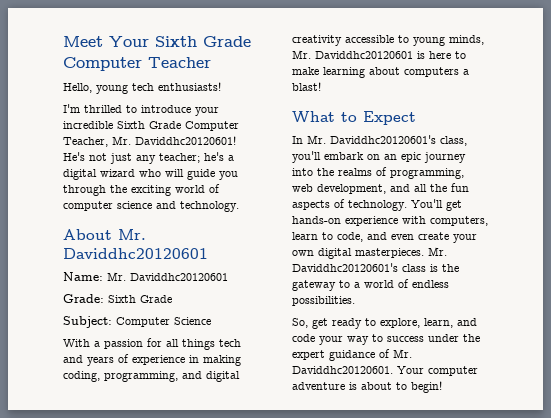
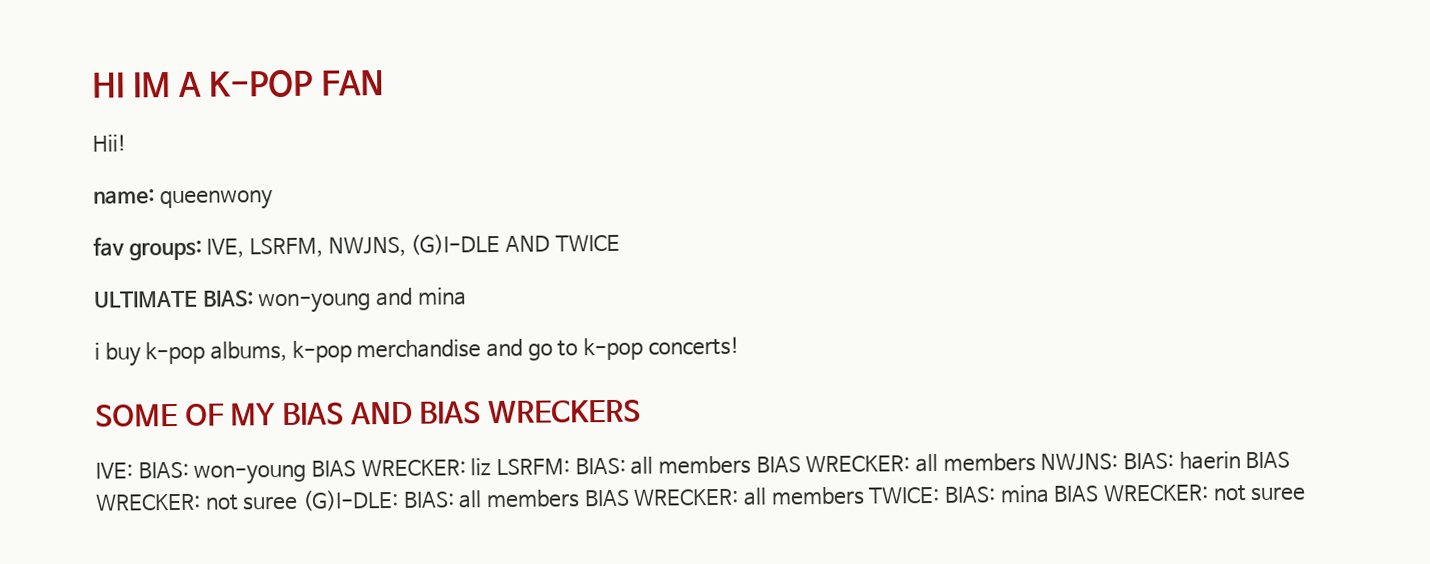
[63,36,251,47] [63,57,211,71] [63,82,221,94] [63,104,219,116] [63,121,239,131] [63,136,236,147] [63,152,234,164] [63,169,238,180] [63,184,220,196] [63,201,239,212] [63,229,146,240] [63,248,208,259] [63,272,228,281] [63,294,172,303] [63,316,211,328] [63,338,241,350] [63,354,241,366] [63,371,240,382] [292,35,484,46] [292,50,466,59] [292,67,469,78] [292,82,321,91] [292,111,416,125] [292,135,467,146] [292,151,466,163] [292,167,464,179] [292,183,469,194] [292,199,462,211] [292,216,488,226] [292,232,477,243] [292,247,447,259] [292,263,459,272] [292,279,449,291] [292,296,355,306] [292,318,477,329] [292,334,480,345] [292,349,412,361] [292,366,478,376] [292,381,442,393] Meet Your Sixth Grade Computer Teacher // Hello, young tech enthusiasts! // I'm thrilled to introduce your incredible Sixth Grade Computer Teacher, Mr. Daviddhc20120601! He's not just any teacher; he's a digital wizard who will guide you through the exciting world of computer science and technology. // About Mr. Daviddhc20120601 // Name: Mr. Daviddhc20120601 // Grade: Sixth Grade // Subject: Computer Science // With a passion for all things tech and years of experience in making coding, programming, and digital creativity accessible to young minds, Mr. Daviddhc20120601 is here to make learning about computers a blast! // What to Expect // In Mr. Daviddhc20120601's class, you'll embark on an epic journey into the realms of programming, web development, and all the fun aspects of technology. You'll get hands-on experience with computers, learn to code, and even create your own digital masterpieces. Mr. Daviddhc20120601's class is the gateway to a world of endless possibilities. // So, get ready to explore, learn, and code your way to success under the expert guidance of Mr. Daviddhc20120601. Your computer adventure is about to begin! -> [92,69,384,98] [92,134,127,152] [93,188,273,211] [93,233,620,261] [94,287,467,314] [94,336,740,367] [95,399,642,427] [95,451,1291,485] [95,484,1307,511] HI IM A K-POP FAN // Hii! // name: queenwony // fav groups: IVE, LSRFM, NWJNS, (G)I-DLE AND TWICE // ULTIMATE BIAS: won-young and mina // i buy k-pop albums, k-pop merchandise and go to k-pop concerts! // SOME OF MY BIAS AND BIAS WRECKERS // IVE: BIAS: won-young BIAS WRECKER: liz LSRFM: BIAS: all members BIAS WRECKER: all members NWJNS: BIAS: haerin BIAS WRECKER: not suree (G)I-DLE: BIAS: all members BIAS WRECKER: all members TWICE: BIAS: mina BIAS WRECKER: not suree

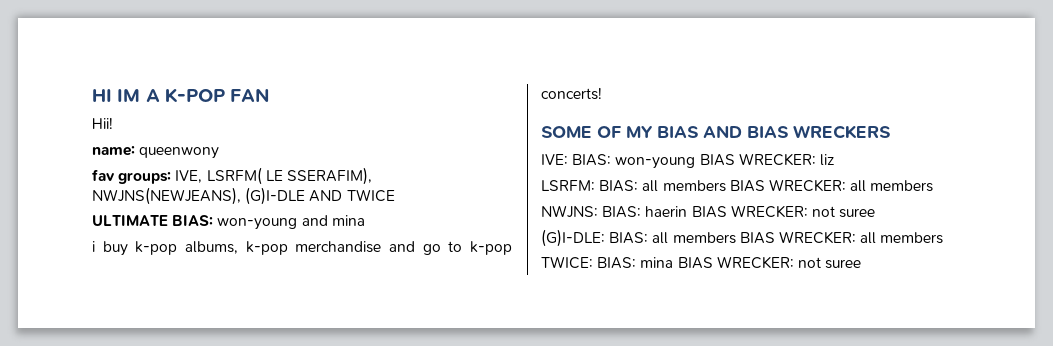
[248,235,406,258] LSRFM, NWJNS, -> [206,167,372,185] [92,187,241,205] LSRFM( LE SSERAFIM), NWJNS(NEWJEANS),
(492, 467) none -> (834, 160) //
(1036, 462) none -> (934, 186) //
(299, 503) none -> (876, 213) //
(865, 496) none -> (944, 238) //

